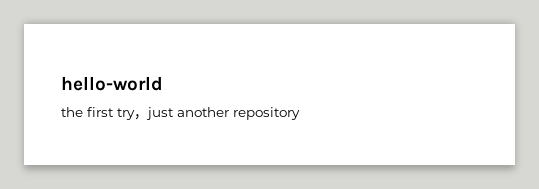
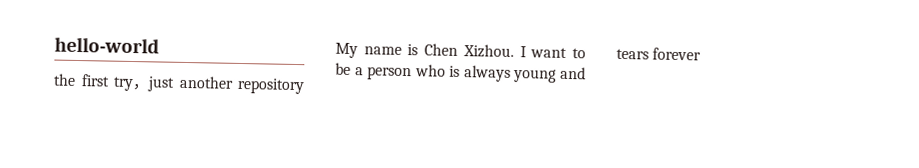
(300, 113) none -> [335,42,586,59] [335,62,586,83] [616,47,702,61] My name is Chen Xizhou. I want to be a person who is always young and tears forever

